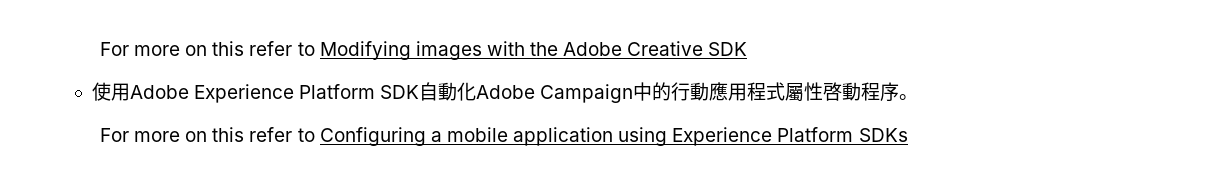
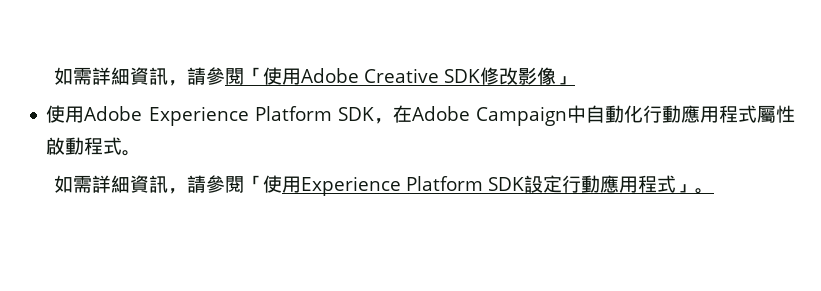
[99,41,559,60] For more on this refer to Modifying images with the -> [54,67,302,86] 如需詳細資訊，請參閱「使用
(748, 49) none -> [480,67,576,85] 修改影像」
[419,82,672,103] 自動化Adobe Campaign中的 -> [373,105,643,126] ，在Adobe Campaign中自動化
[823,82,900,102] 啓動程序 -> [46,137,123,155] 啟動程式
[99,127,908,146] For more on this refer to Configuring a mobile application using Experience Platform SDKs -> [54,175,715,196] 如需詳細資訊，請參閱「使用Experience Platform SDK設定行動應用程式」。

